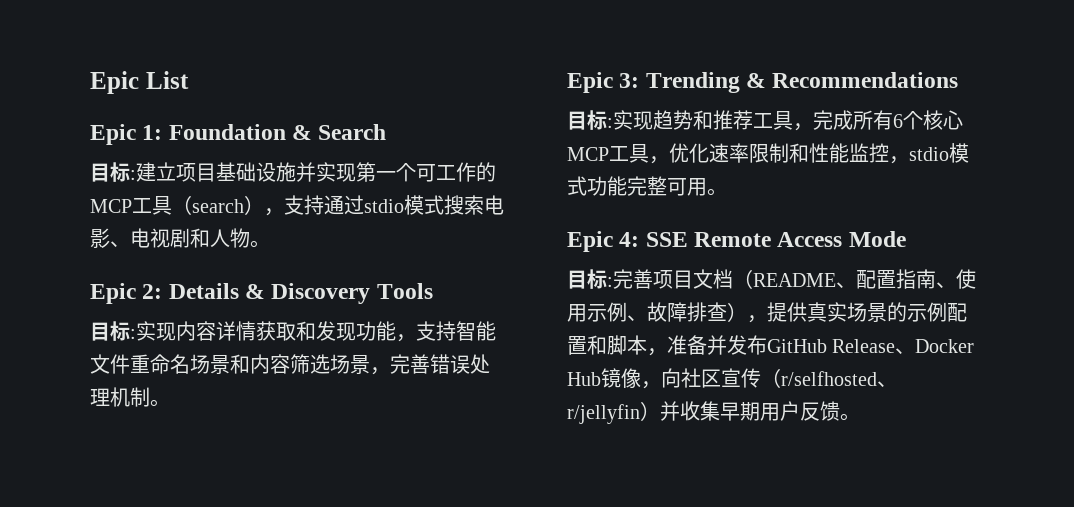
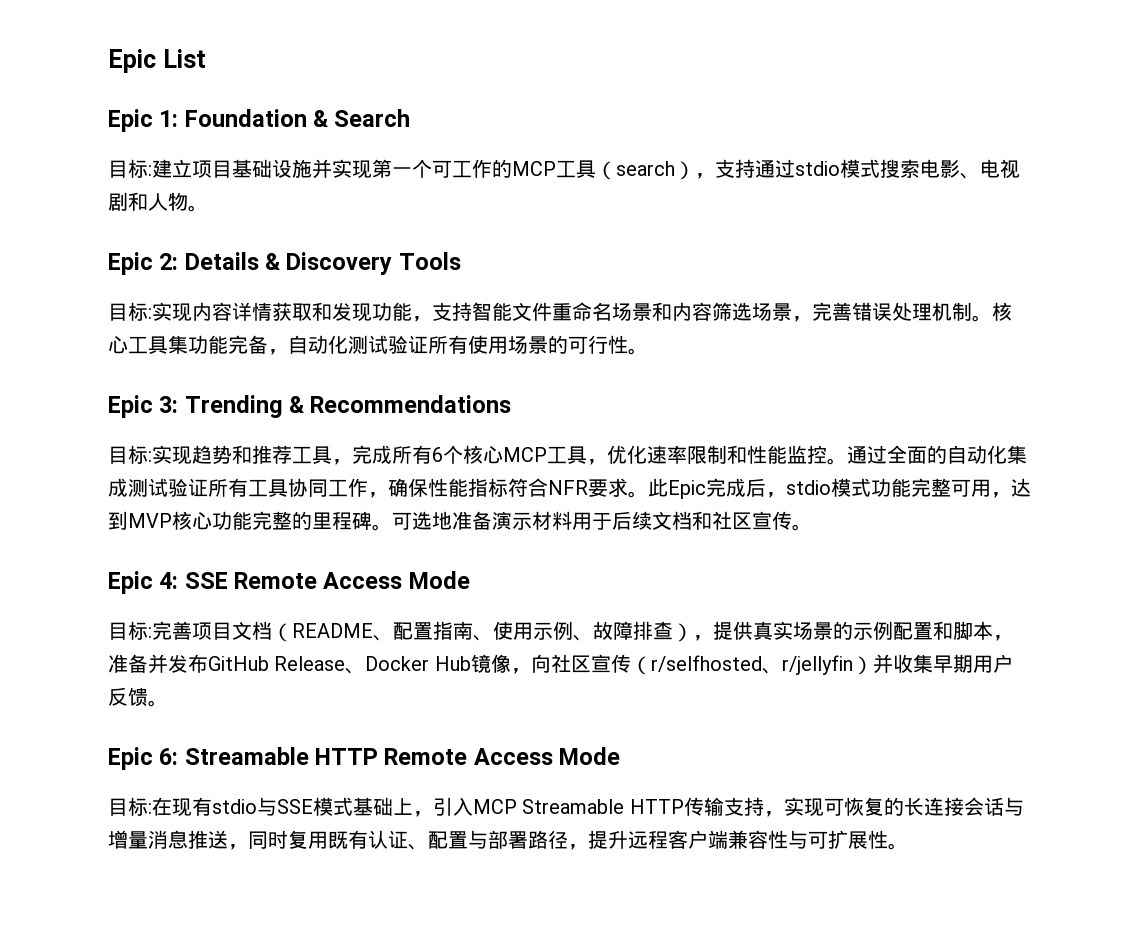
(170, 403) none -> [992,302,1012,321] [108,335,648,355] 核心工具集功能完备，自动化测试验证所有使用场景的可行性。
(889, 153) none -> [827,445,1027,465] [108,478,766,499] 。通过全面的自动化集成测试验证所有工具协同工作，确保性能指标符合NFR要求。此Epic完成后
(707, 187) none -> [991,478,1031,498] [108,511,792,531] ，达到MVP核心功能完整的里程碑。可选地准备演示材料用于后续文档和社区宣传
(860, 417) none -> [108,747,621,770] [108,797,1024,817] [108,830,908,850] // Epic 6: Streamable HTTP Remote Access Mode // 目标:在现有stdio与SSE模式基础上，引入MCP Streamable HTTP传输支持，实现可恢复的长连接会话与增量消息推送，同时复用既有认证、配置与部署路径，提升远程客户端兼容性与可扩展性。

